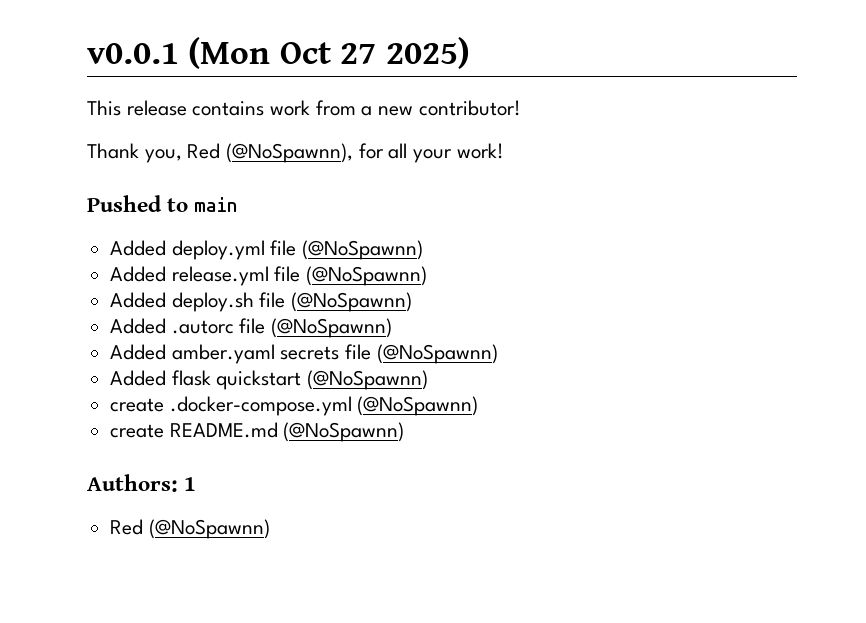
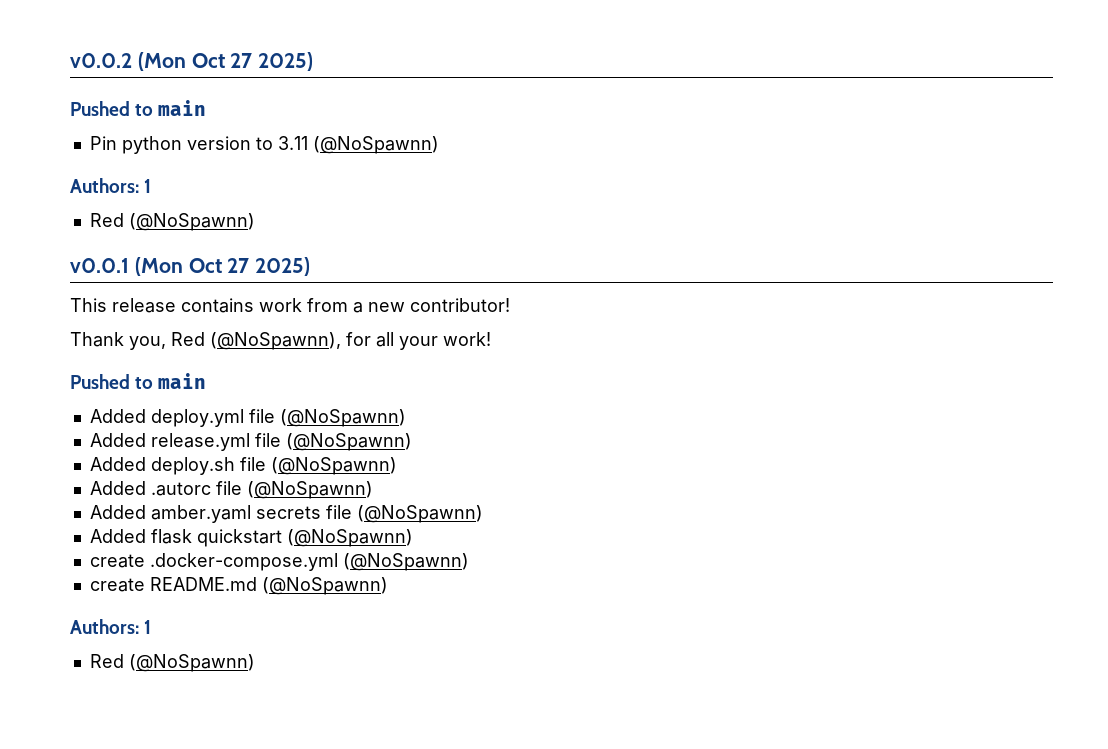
(87, 53) none -> [70,52,314,71] [70,100,207,116] [89,136,439,154] [70,178,152,193] [89,213,255,231] v0.0.2 (Mon Oct 27 2025) // Pushed to main // Pin python version to 3.11 (@NoSpawnn) // Authors: 1 // Red (@NoSpawnn) //

